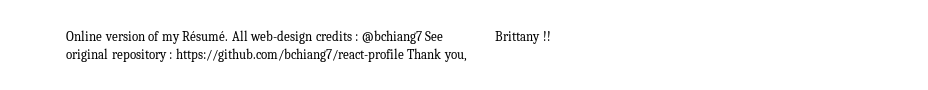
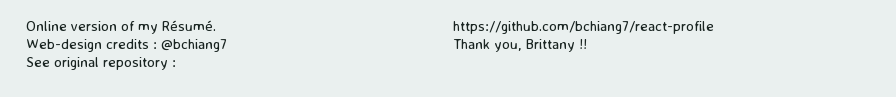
[231,30,313,44] All web-design -> [26,39,102,52] // Web-design
(422, 37) none -> (227, 45) //
(404, 55) none -> (714, 27) //

